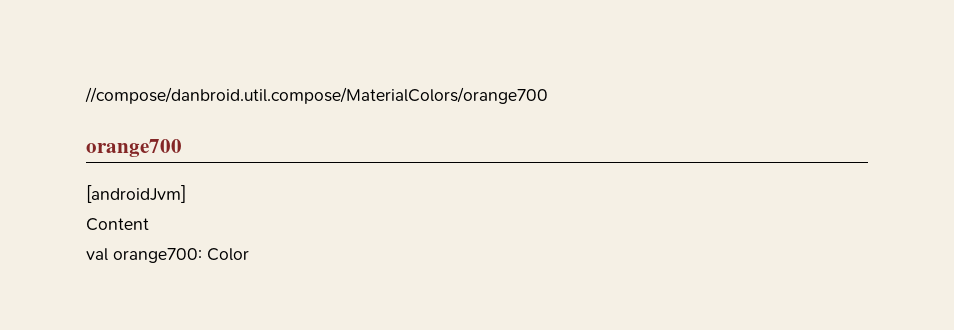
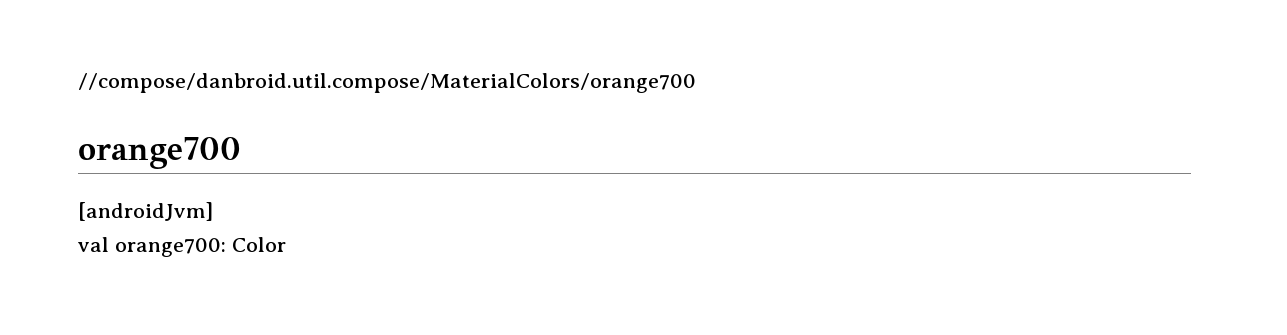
[86,218,149,231] // Content -> (213, 211) none

